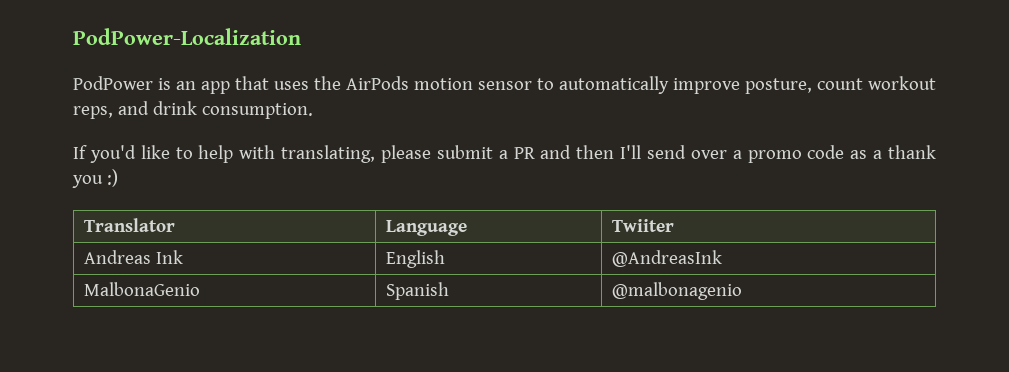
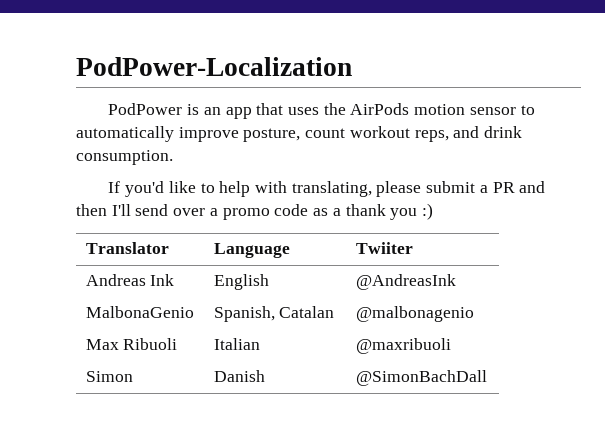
[386,282,450,300] Spanish -> [213,306,335,322] Spanish, Catalan
(743, 291) none -> [85,338,178,350] [213,338,260,350] [355,338,451,354] [85,371,133,382] [213,370,265,382] [355,370,487,386] // Max Ribuoli | Italian | @maxribuoli // Simon | Danish | @SimonBachDall

